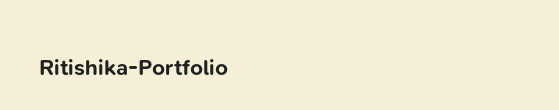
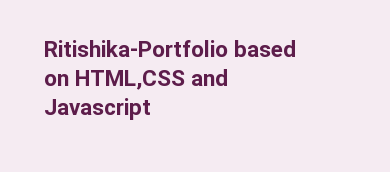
(228, 67) none -> [234,40,297,57] [44,69,229,90] [44,98,151,120] based on HTML,CSS and Javascript

